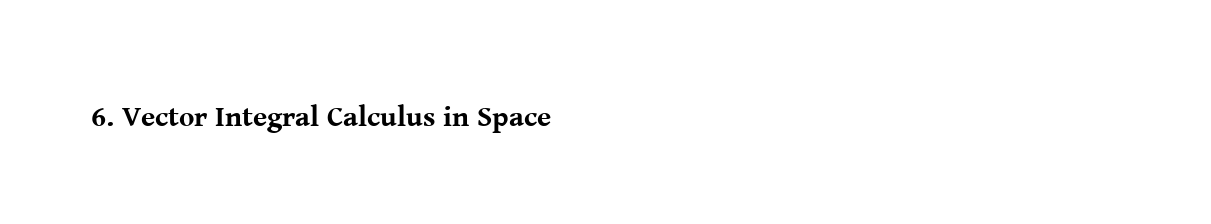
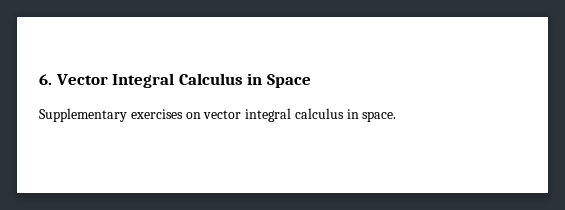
(551, 120) none -> [39,108,397,122] // Supplementary exercises on vector integral calculus in space.

